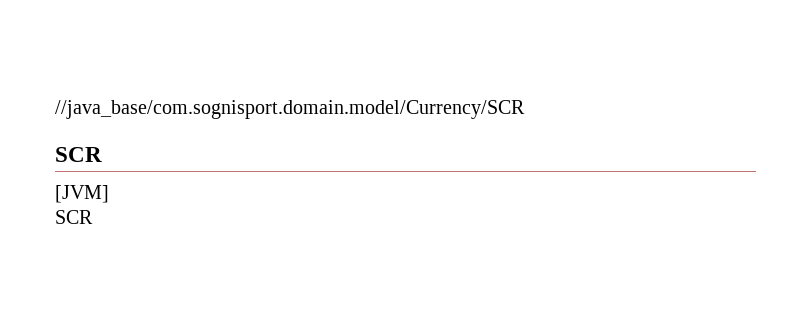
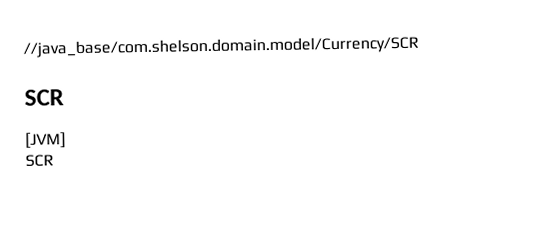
[55,100,525,119] //java_base/com.sognisport.domain.model/Currency/SCR -> [23,35,419,58] //java_base/com.shelson.domain.model/Currency/SCR

